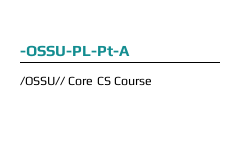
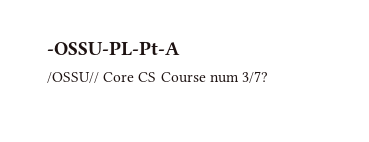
(153, 81) none -> [209,71,268,83] num 3/7?

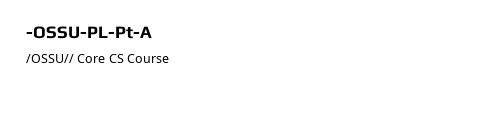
[209,71,268,83] num 3/7? -> (170, 58) none

